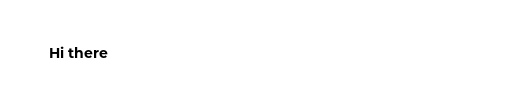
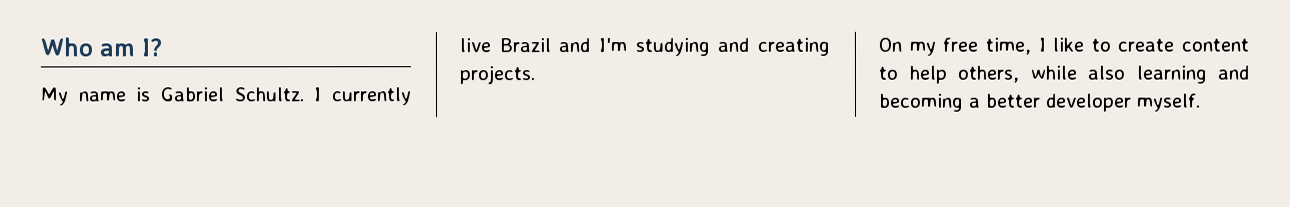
[49,46,108,58] Hi there -> [40,37,163,57] [40,87,412,106] [459,37,830,57] [459,65,535,85] [878,37,1249,56] [878,65,1249,84] [878,93,1201,112] Who am I? // My name is Gabriel Schultz. I currently live Brazil and I'm studying and creating projects. // On my free time, I like to create content to help others, while also learning and becoming a better developer myself.

